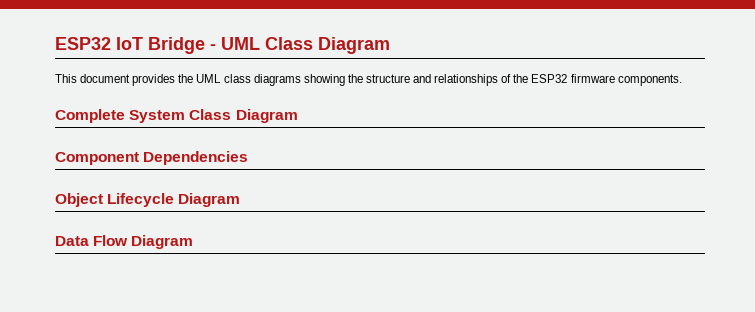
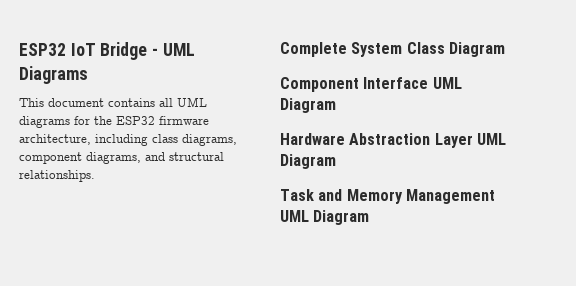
[265,37,390,54] Class Diagram -> [19,66,88,84] Diagrams
[132,74,682,86] provides the UML class diagrams showing the structure and relationships of the ESP32 firmware components. -> [108,97,207,107] [19,116,209,128] [19,134,237,146] [19,152,224,164] [19,170,95,182] contains all UML diagrams for the ESP32 firmware architecture, including class diagrams, component diagrams, and structural relationships.
[143,151,249,165] [55,193,241,207] [55,235,129,246] Dependencies // Object Lifecycle Diagram // Data Flow -> [363,77,462,89] [280,98,336,113] [280,133,506,148] [280,154,336,169] [280,189,495,204] [280,210,309,222] Interface UML Diagram // Hardware Abstraction Layer UML Diagram // Task and Memory Management UML

